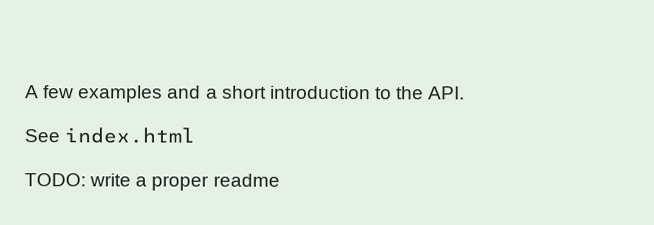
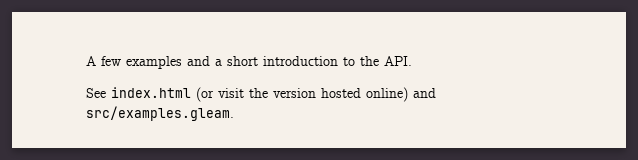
[24,173,280,191] // TODO: write a proper readme -> [196,87,436,102] [86,106,234,121] (or visit the version hosted online) and src/examples.gleam.

